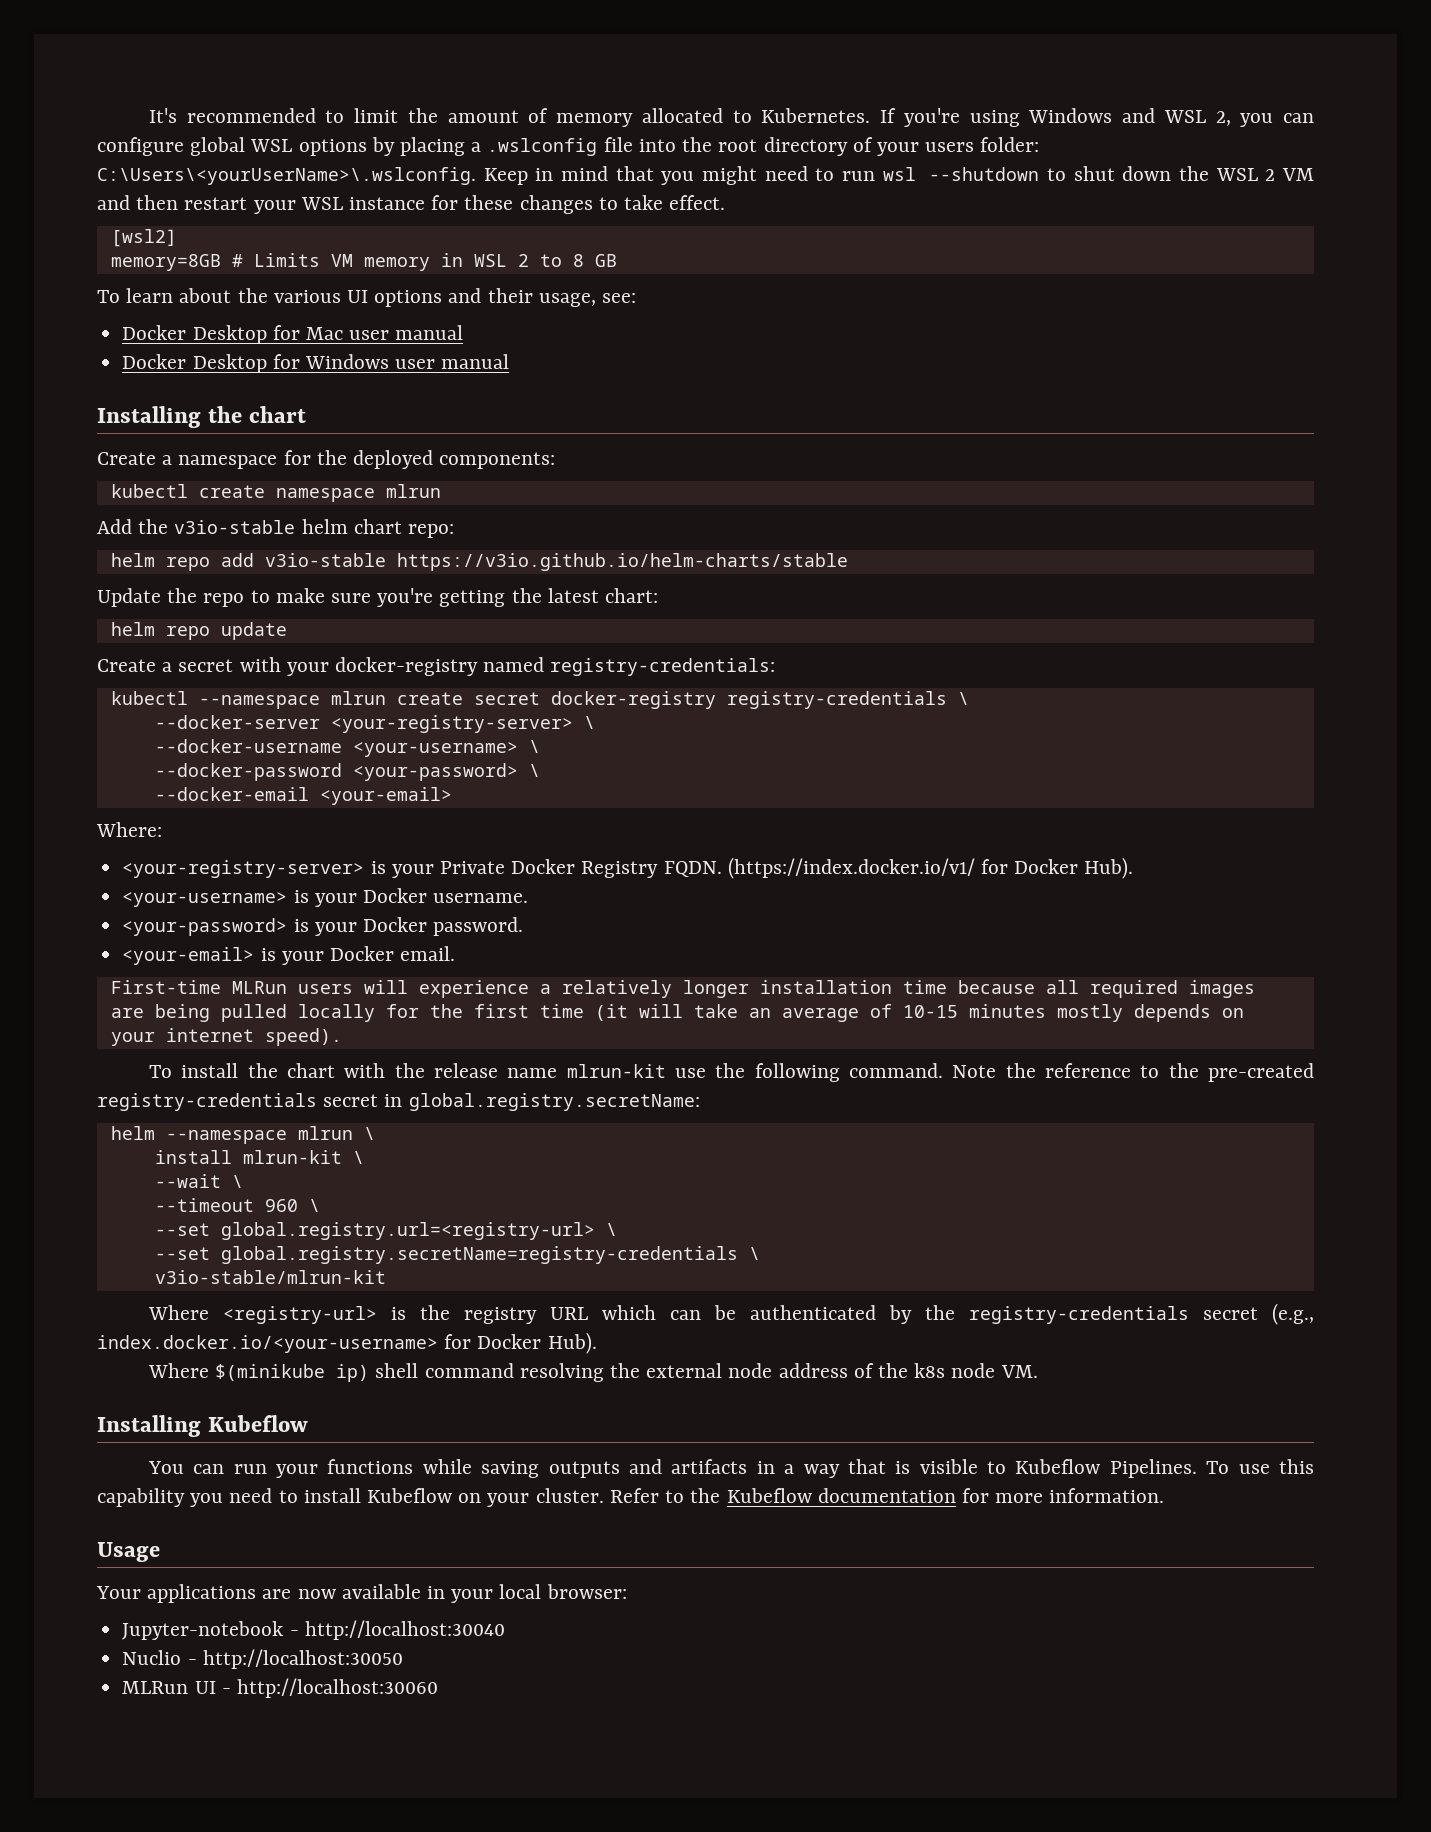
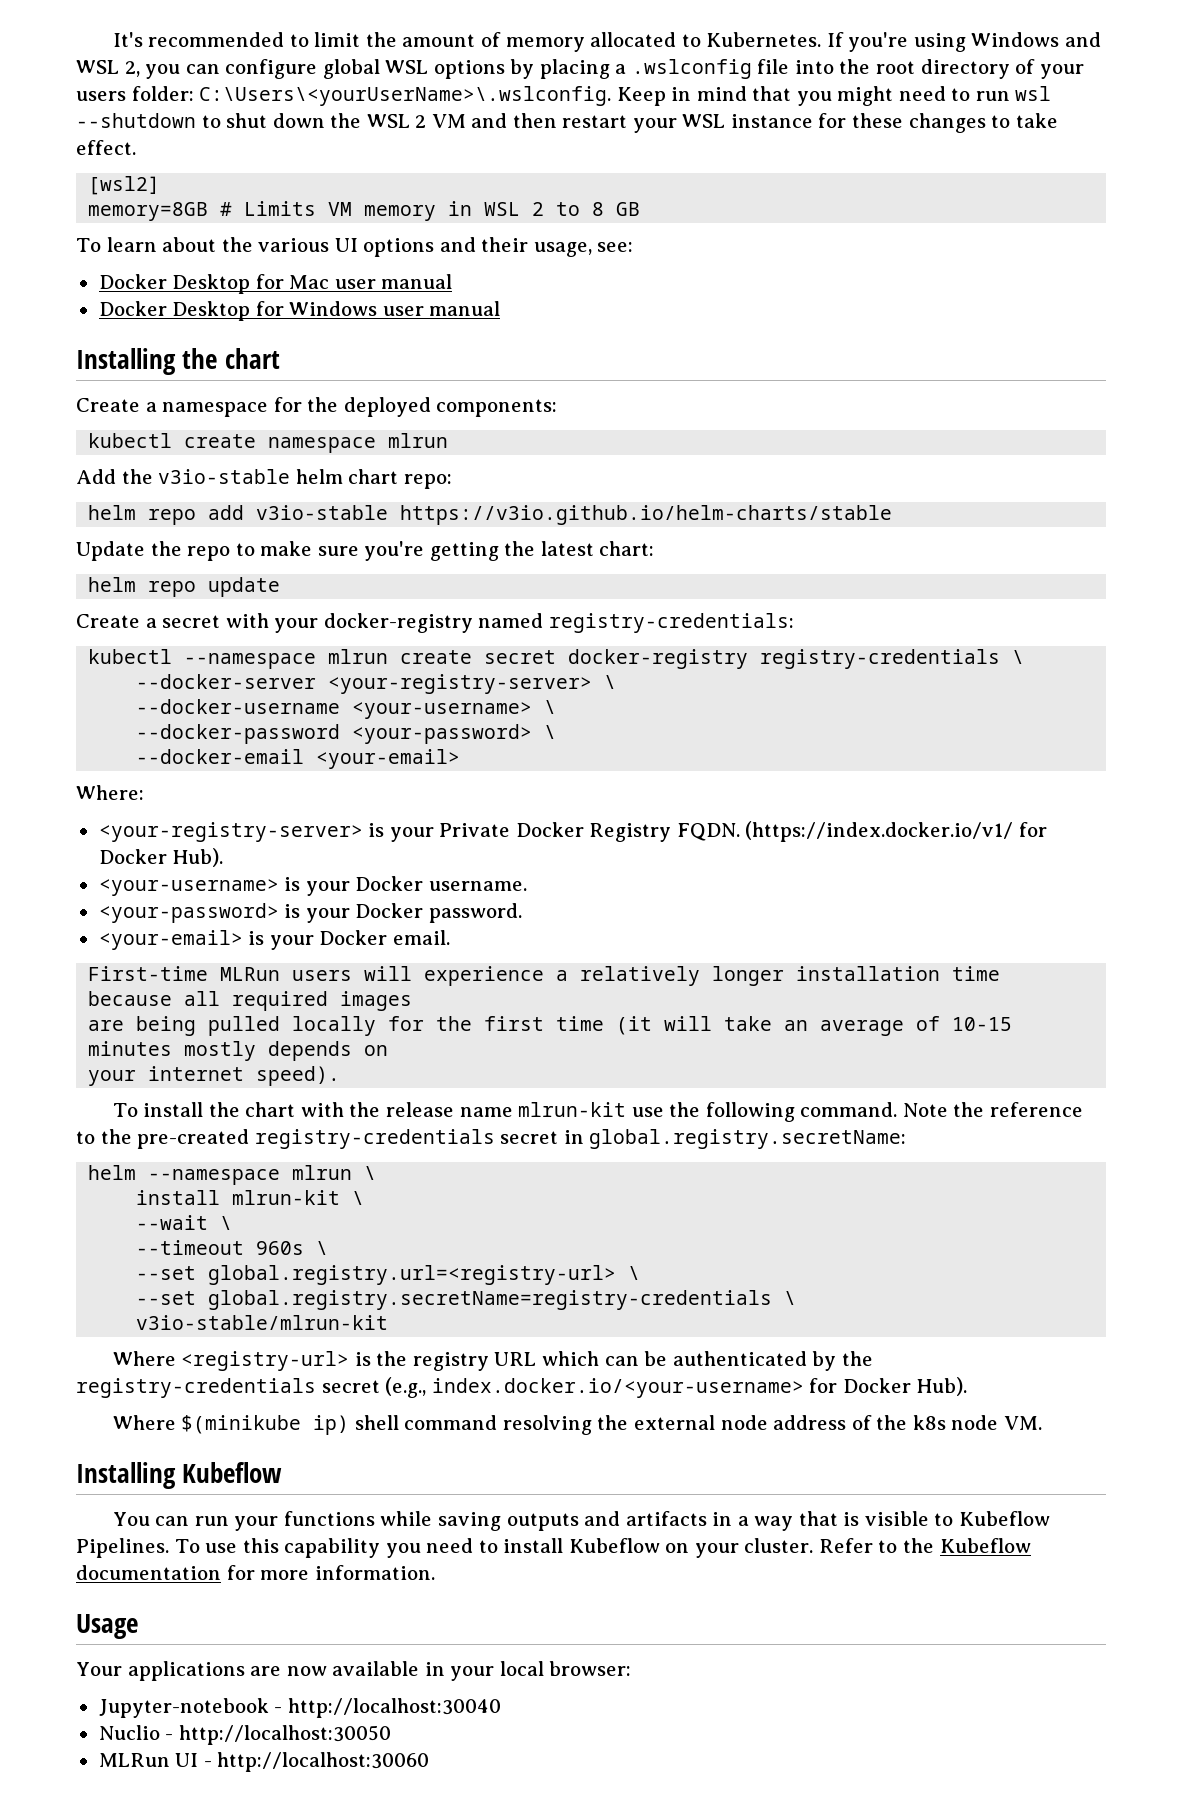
[264,1199,298,1212] 960 -> [256,1241,305,1255] 960s

